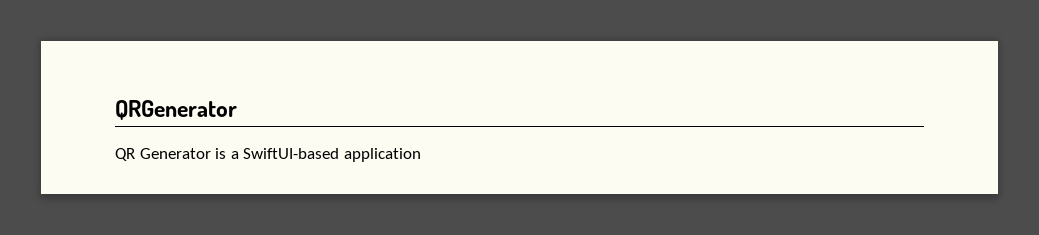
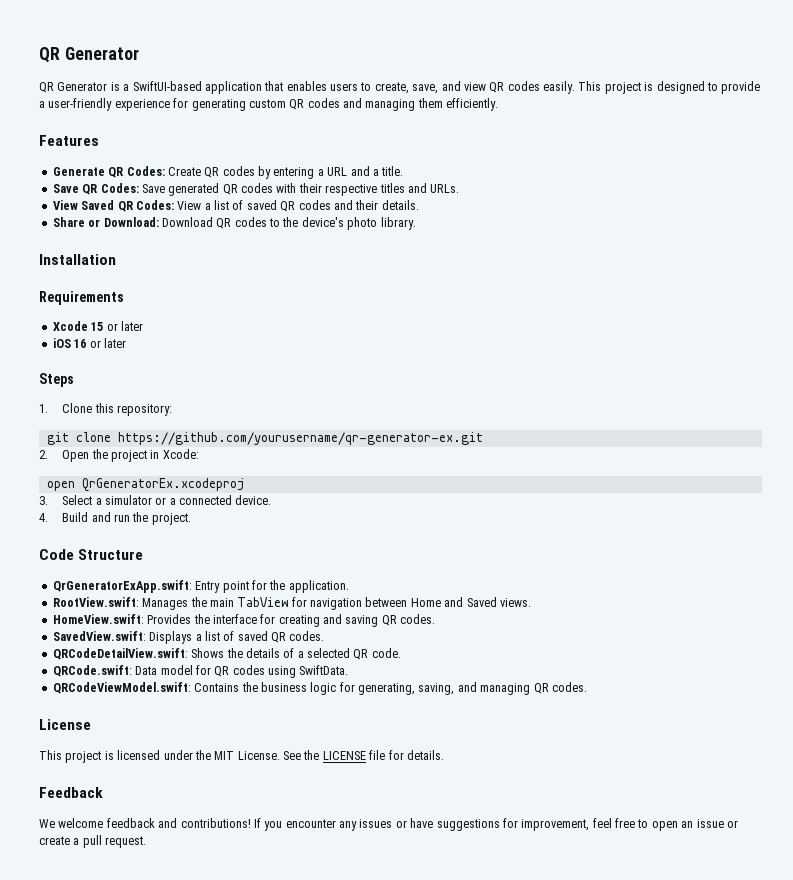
[115,100,237,120] QRGenerator -> [39,47,139,63] QR Generator
(421, 155) none -> [264,81,761,94] [39,98,499,111] [39,135,99,146] [52,166,404,179] [52,183,460,196] [52,200,419,212] [52,217,416,230] [39,254,116,265] [39,291,124,305] [52,321,143,331] [52,338,126,348] [39,373,74,387] [39,403,172,416] [46,432,483,445] [39,449,199,462] [46,478,244,492] [39,495,272,505] [39,512,191,525] [39,549,144,560] [52,580,349,593] [52,597,531,610] [52,614,436,627] [52,631,325,644] [52,648,401,660] [52,665,349,678] [52,682,587,695] [39,719,91,730] [39,750,444,763] [39,787,103,798] [39,818,738,831] [39,835,147,848] that enables users to create, save, and view QR codes easily. This project is designed to provide a user-friendly experience for generating custom QR codes and managing them efficiently. // Features // Generate QR Codes: Create QR codes by entering a URL and a title. // Save QR Codes: Save generated QR codes with their respective titles and URLs. // View Saved QR Codes: View a list of saved QR codes and their details. // Share or Download: Download QR codes to the device's photo library. // Installation // Requirements // Xcode 15 or later // iOS 16 or later // Steps // 1. Clone this repository: // git clone https://github.com/yourusername/qr-generator-ex.git // 2. Open the project in Xcode: // open QrGeneratorEx.xcodeproj // 3. Select a simulator or a connected device. // 4. Build and run the project. // Code Structure // QrGeneratorExApp.swift: Entry point for the application. // RootView.swift: Manages the main TabView for navigation between Home and Saved views. // HomeView.swift: Provides the interface for creating and saving QR codes. // SavedView.swift: Displays a list of saved QR codes. // QRCodeDetailView.swift: Shows the details of a selected QR code. // QRCode.swift: Data model for QR codes using SwiftData. // QRCodeViewModel.swift: Contains the business logic for generating, saving, and managing QR codes. // License // This project is licensed under the MIT License. See the LICENSE file for details. // Feedback // We welcome feedback and contributions! If you encounter any issues or have suggestions for improvement, feel free to open an issue or create a pull request.

